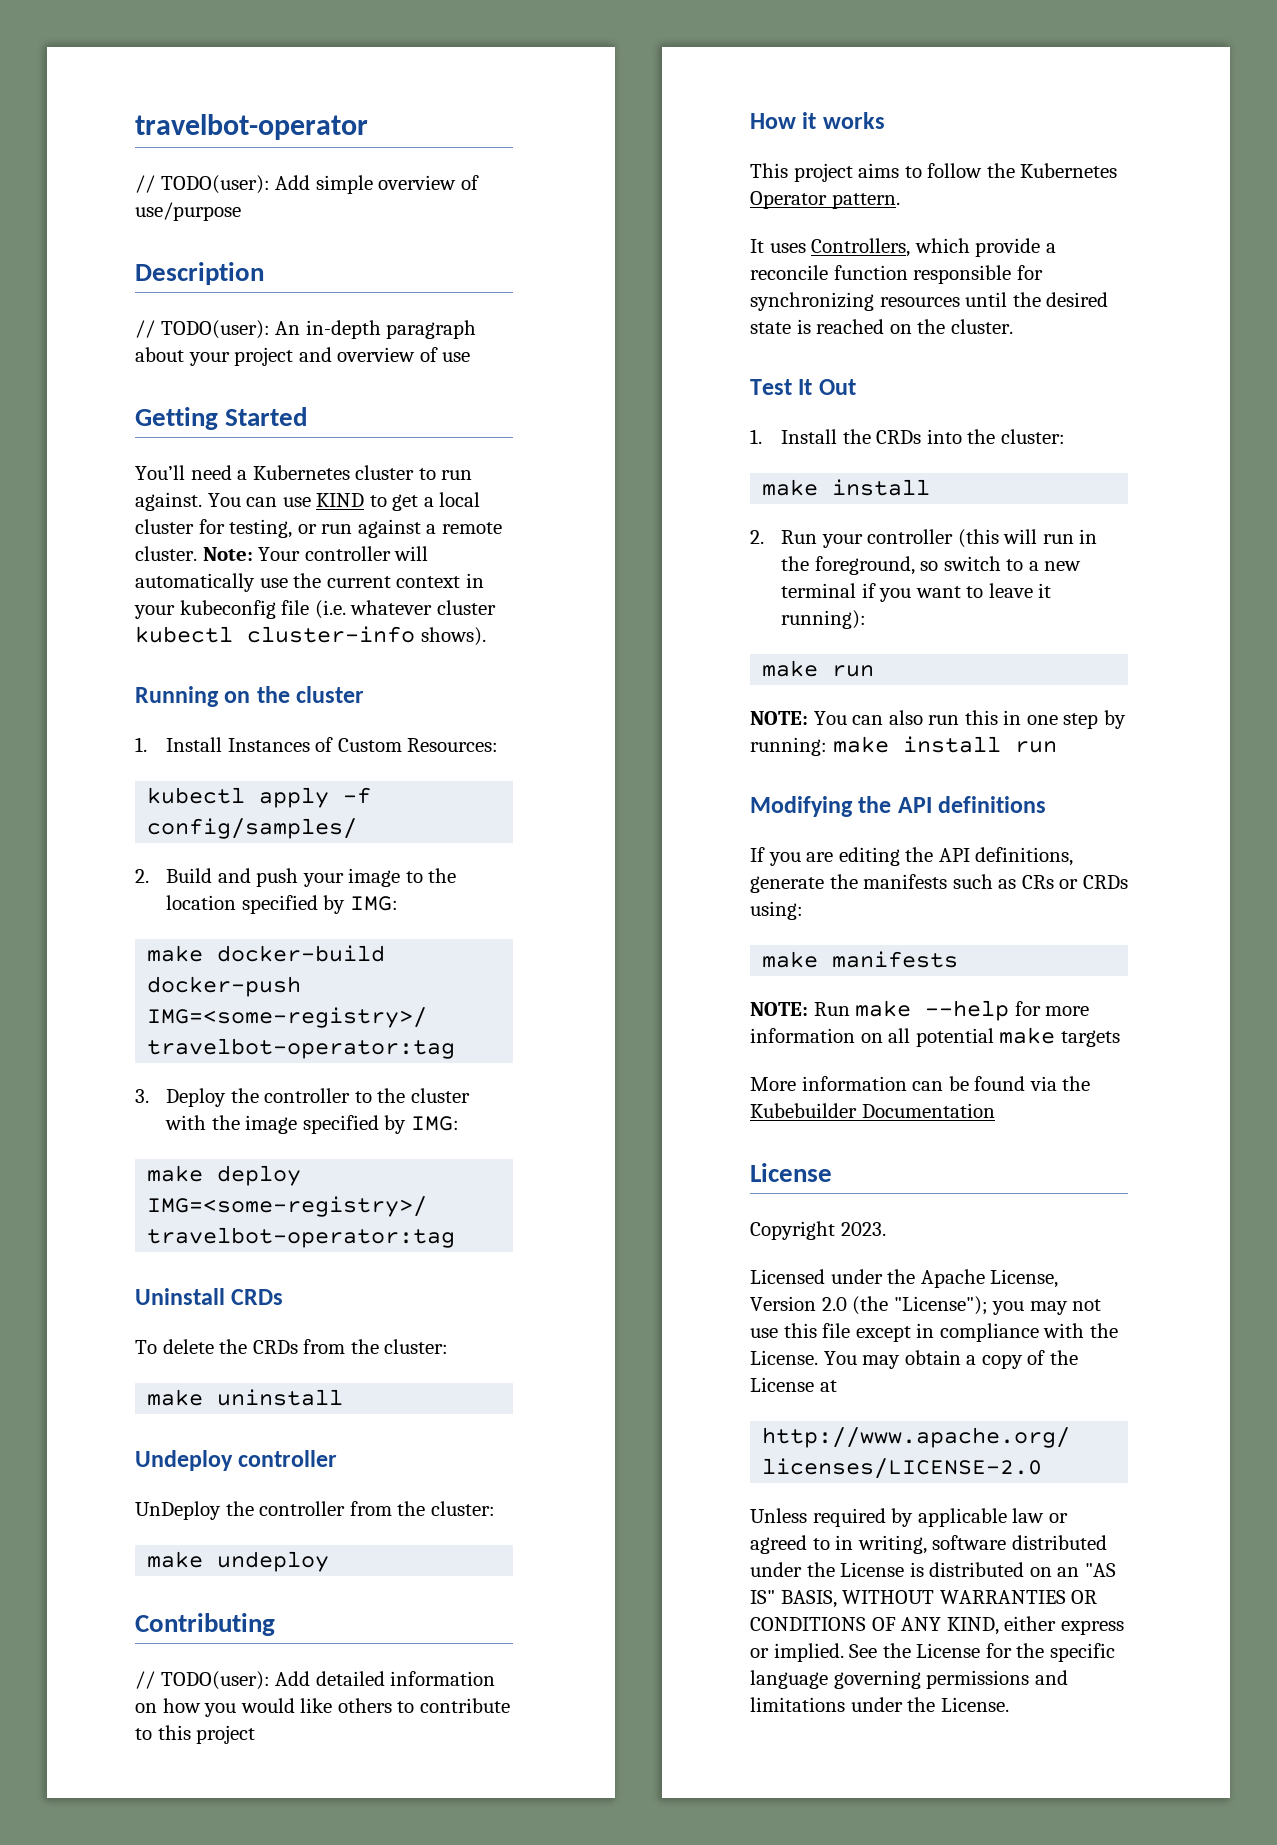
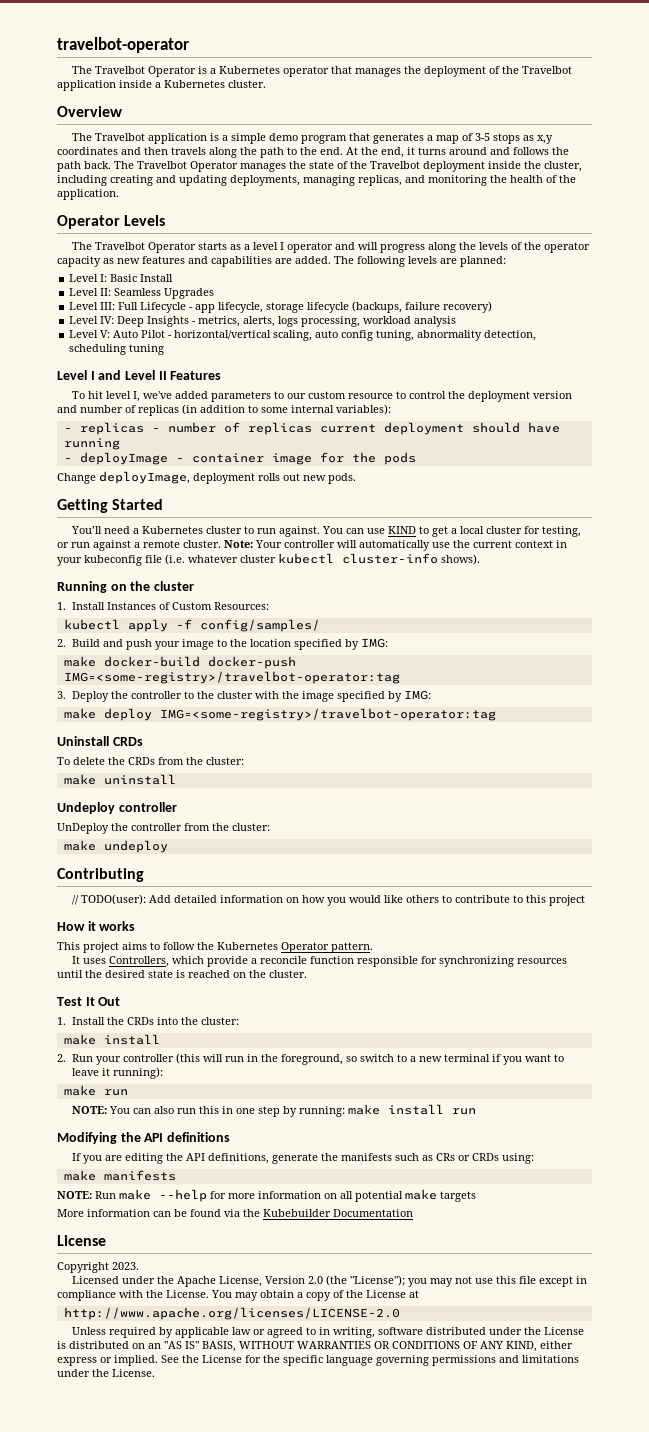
[135,175,479,194] [135,202,241,221] [135,262,264,285] [135,320,477,339] [135,347,471,366] // TODO(user): Add simple overview of use/purpose // Description // // TODO(user): An in-depth paragraph about your project and overview of use -> [72,66,573,77] [57,80,266,91] [57,106,122,117] [72,133,554,144] [57,147,569,158] [57,161,582,172] [57,175,576,186] [57,189,119,200] [57,215,166,229] [72,242,591,253] [57,256,506,267] [69,274,174,282] [69,288,215,299] [69,301,493,313] [69,316,457,327] [69,330,537,341] [69,344,165,355] [57,370,222,380] [72,391,573,402] [57,404,391,416] [63,422,560,435] [63,438,120,450] [63,452,416,465] [57,471,356,484] The Travelbot Operator is a Kubernetes operator that manages the deployment of the Travelbot application inside a Kubernetes cluster. // Overview // The Travelbot application is a simple demo program that generates a map of 3-5 stops as x,y coordinates and then travels along the path to the end. At the end, it turns around and follows the path back. The Travelbot Operator manages the state of the Travelbot deployment inside the cluster, including creating and updating deployments, managing replicas, and monitoring the health of the application. // Operator Levels // The Travelbot Operator starts as a level I operator and will progress along the levels of the operator capacity as new features and capabilities are added. The following levels are planned: // Level I: Basic Install // Level II: Seamless Upgrades // Level III: Full Lifecycle - app lifecycle, storage lifecycle (backups, failure recovery) // Level IV: Deep Insights - metrics, alerts, logs processing, workload analysis // Level V: Auto Pilot - horizontal/vertical scaling, auto config tuning, abnormality detection, scheduling tuning // Level I and Level II Features // To hit level I, we've added parameters to our custom resource to control the deployment version and number of replicas (in addition to some internal variables): // - replicas - number of replicas current deployment should have running // - deployImage - container image for the pods // Change deployImage, deployment rolls out new pods.

